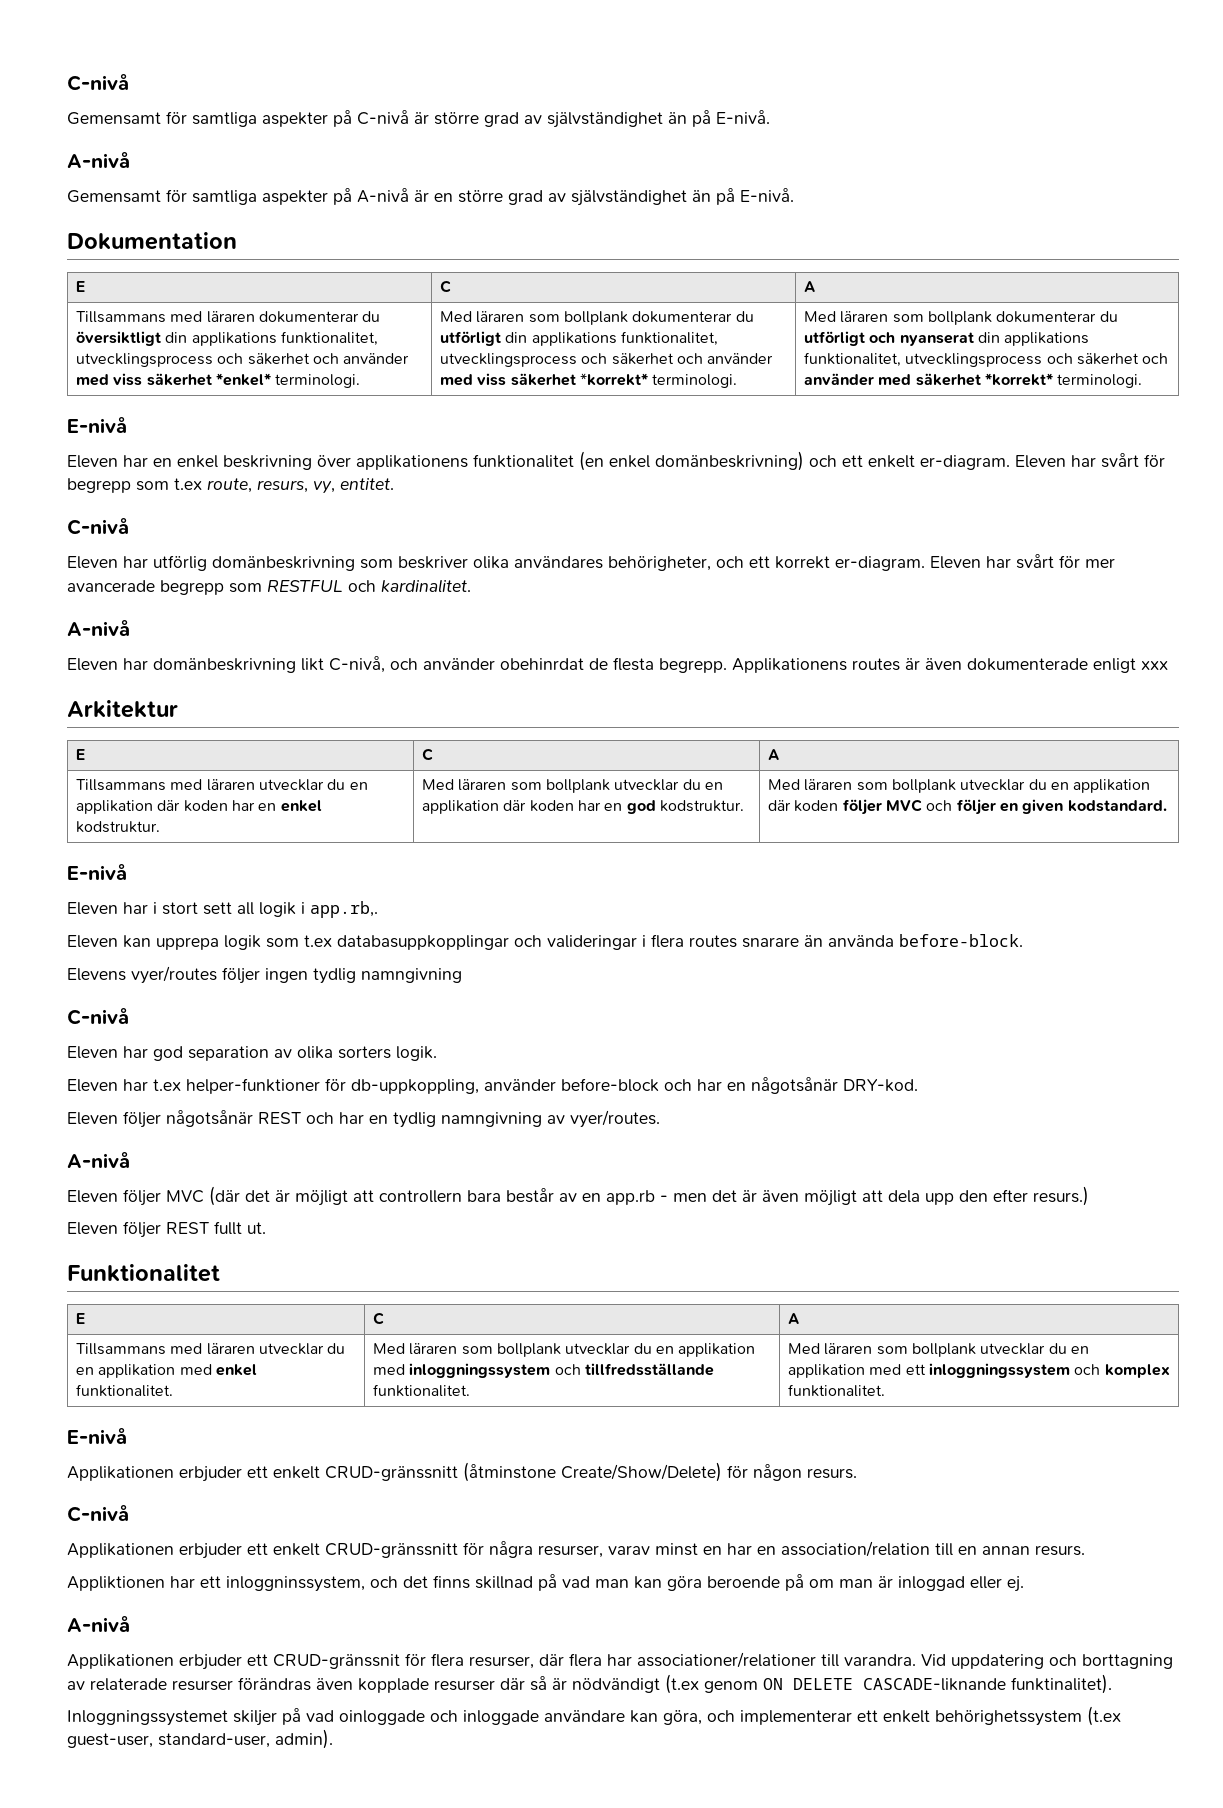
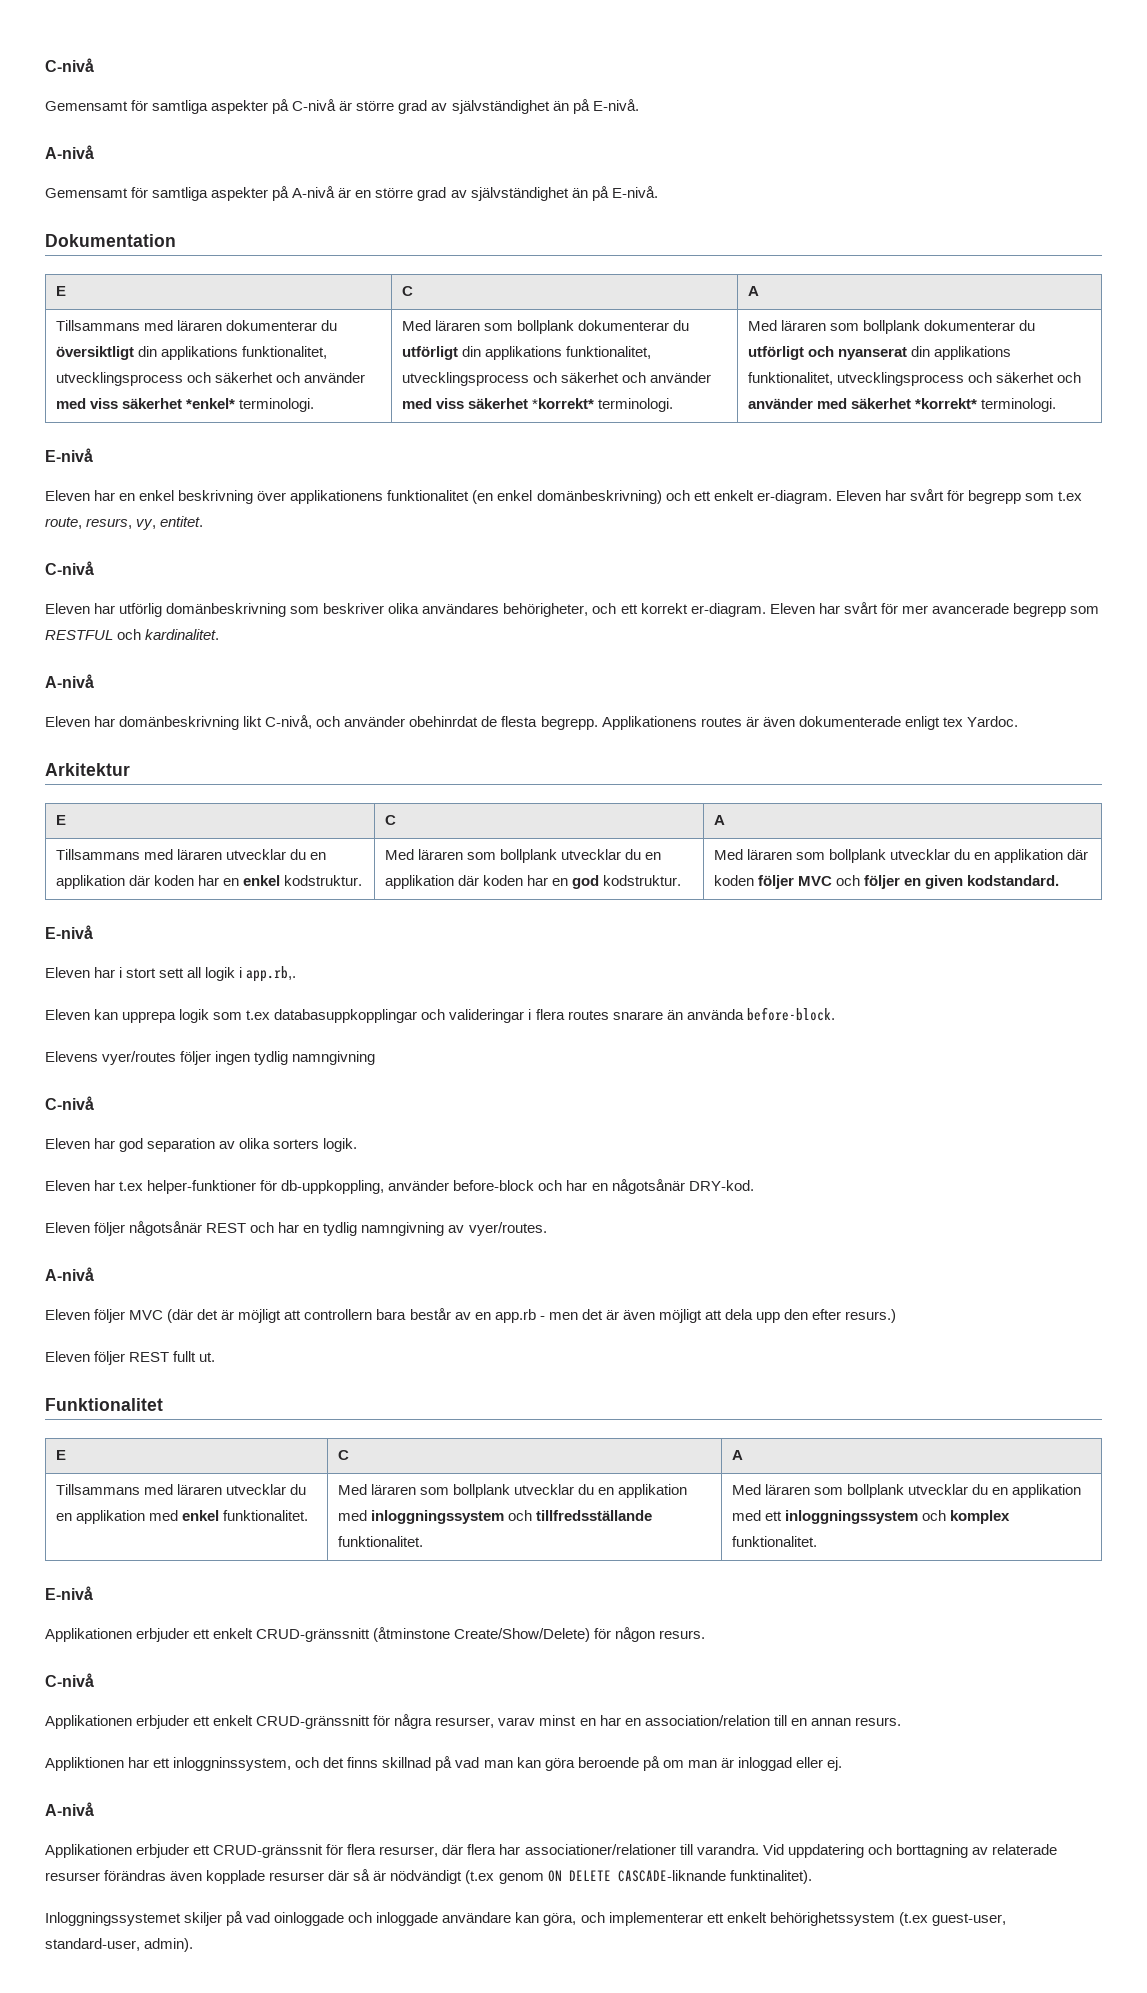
[1141,661,1168,670] xxx -> [942,716,1018,727] tex Yardoc.

